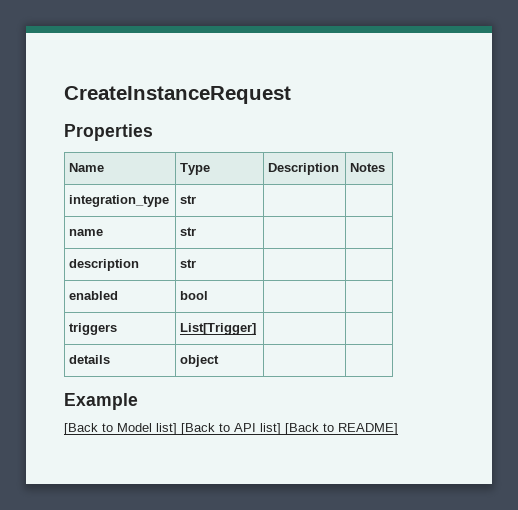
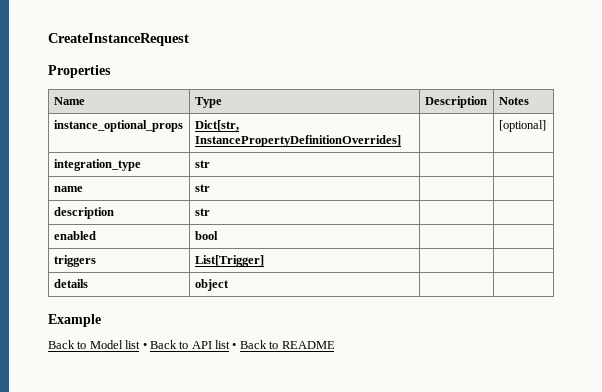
(386, 167) none -> [53,120,183,132] [194,120,239,131] [194,135,401,147] [498,120,546,132] // instance_optional_props | Dict[str, InstancePropertyDefinitionOverrides] | | [optional]
[64,423,98,435] [Back -> [48,340,75,349] Back
[156,423,398,435] list] [Back to API list] [Back to README] -> [125,340,335,349] list • Back to API list • Back to README

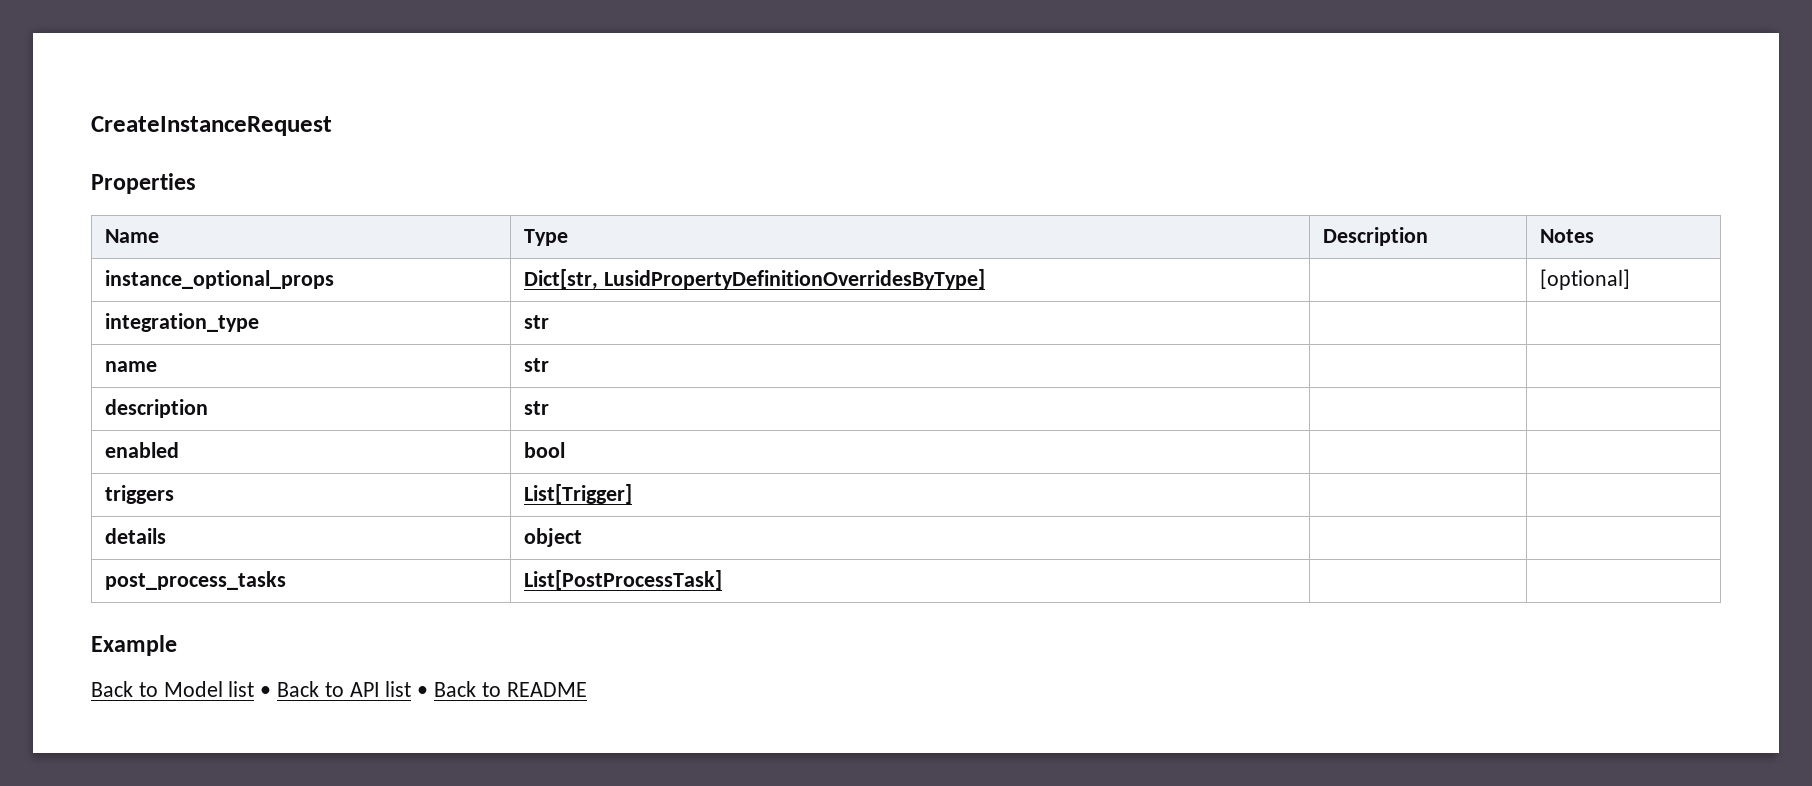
[194,135,401,147] InstancePropertyDefinitionOverrides] -> [603,269,985,289] LusidPropertyDefinitionOverridesByType]
(229, 285) none -> [104,571,286,590] [523,570,722,590] // post_process_tasks | List[PostProcessTask] | |

